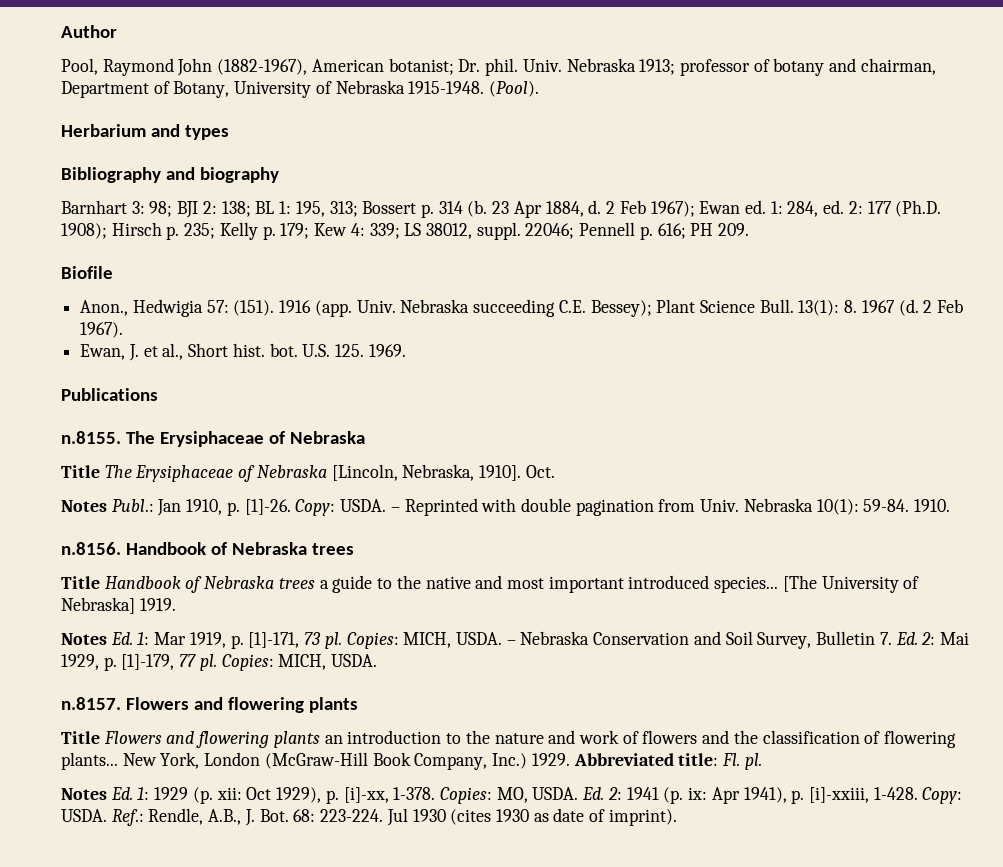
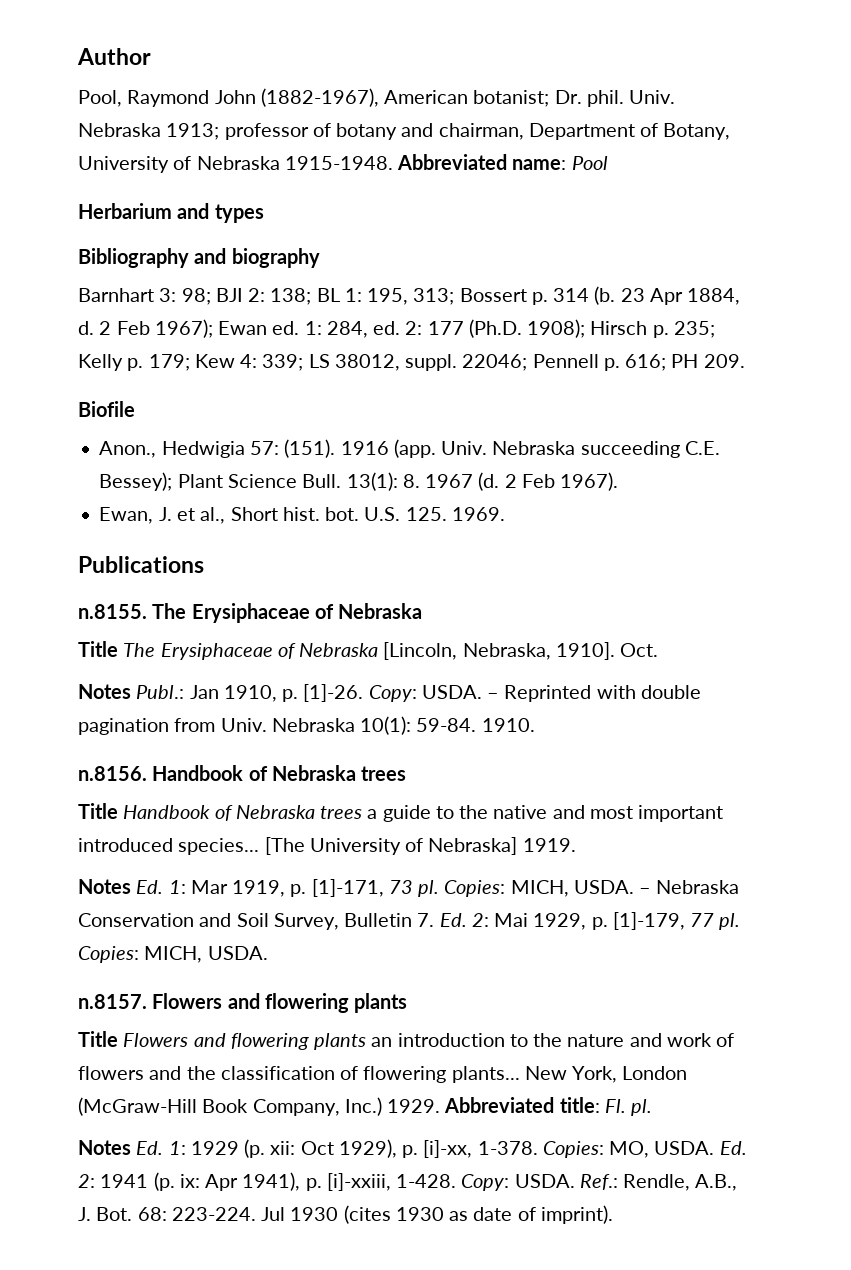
[489,81,540,97] (Pool). -> [397,154,608,170] Abbreviated name: Pool

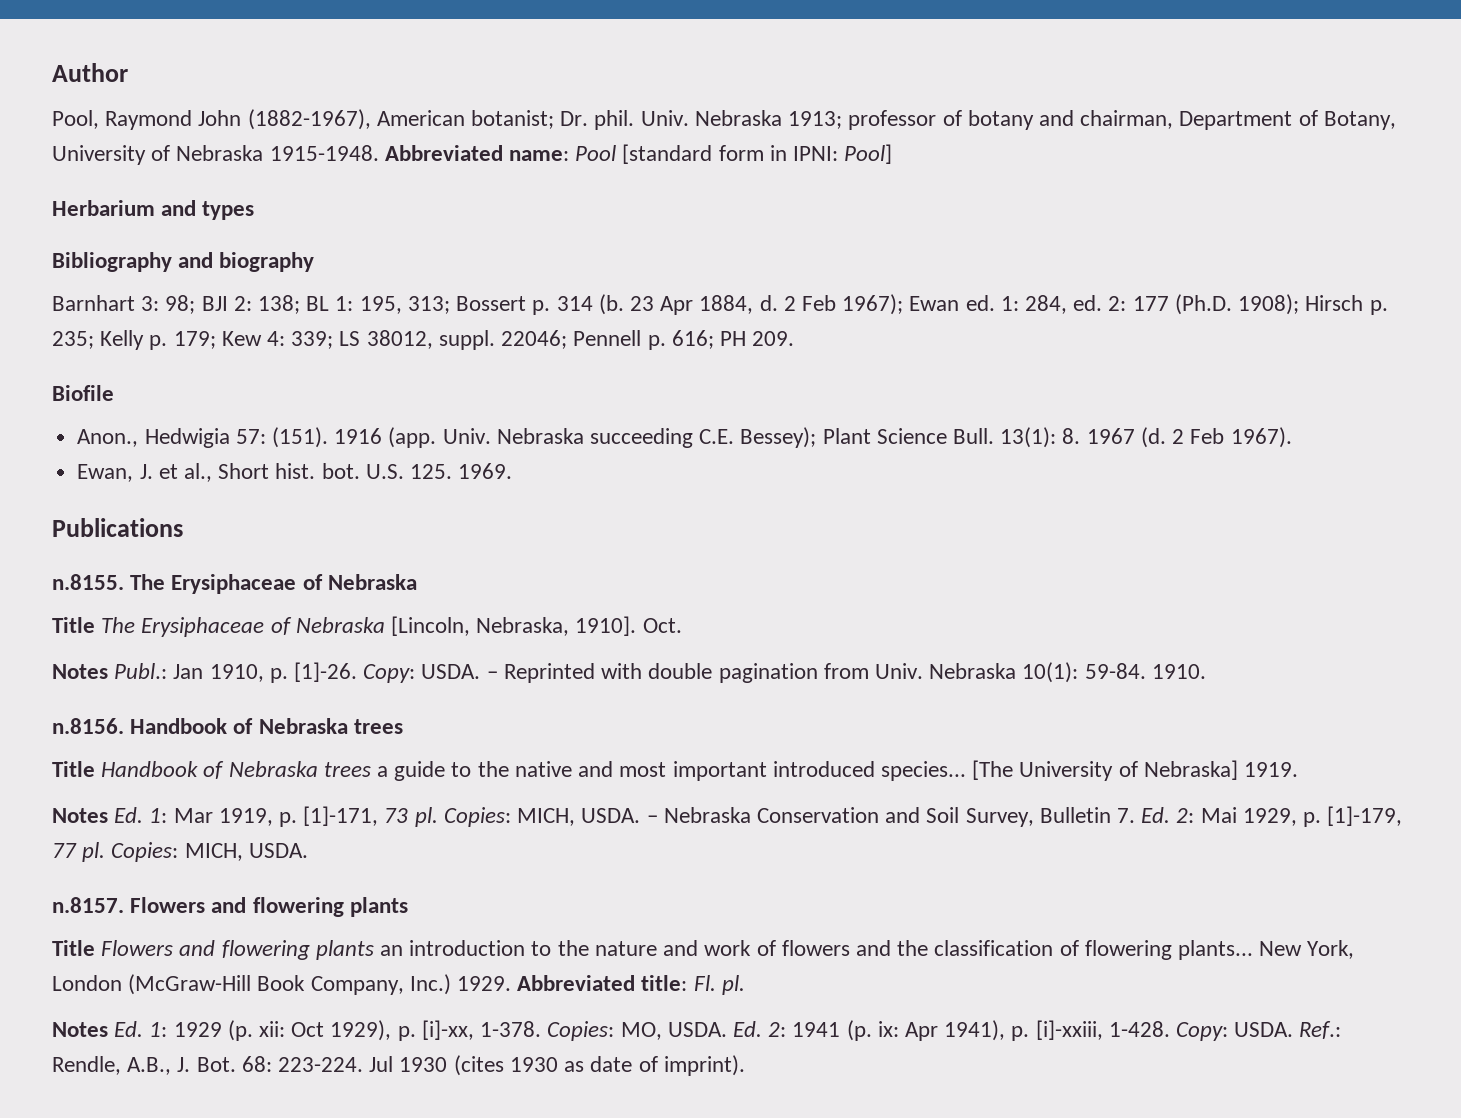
(608, 163) none -> [622,144,893,164] [standard form in IPNI: Pool]

